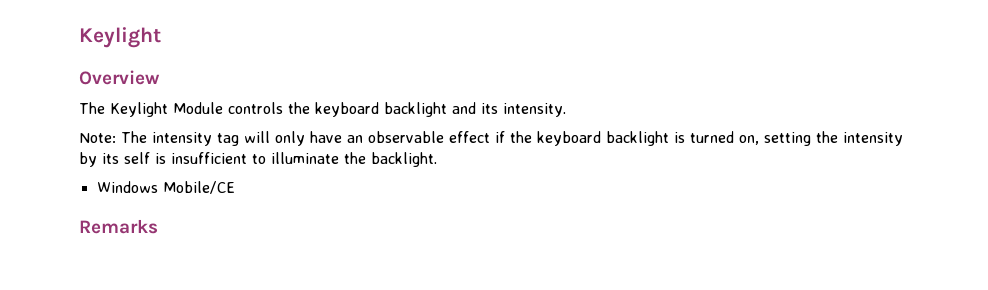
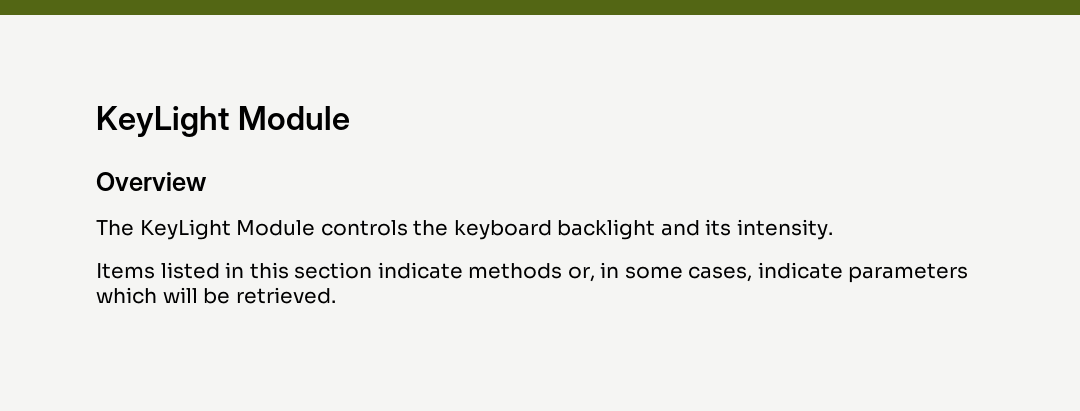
[79,27,161,48] Keylight -> [96,106,350,137] KeyLight Module
[110,102,168,117] Keylight -> [139,219,231,240] KeyLight
[79,131,903,146] [79,152,437,167] [96,181,235,194] [79,219,158,234] Note: The intensity tag will only have an observable effect if the keyboard backlight is turned on, setting the intensity by its self is insufficient to illuminate the backlight. // Windows Mobile/CE // Remarks -> [96,262,969,283] [96,287,336,304] Items listed in this section indicate methods or, in some cases, indicate parameters which will be retrieved.

